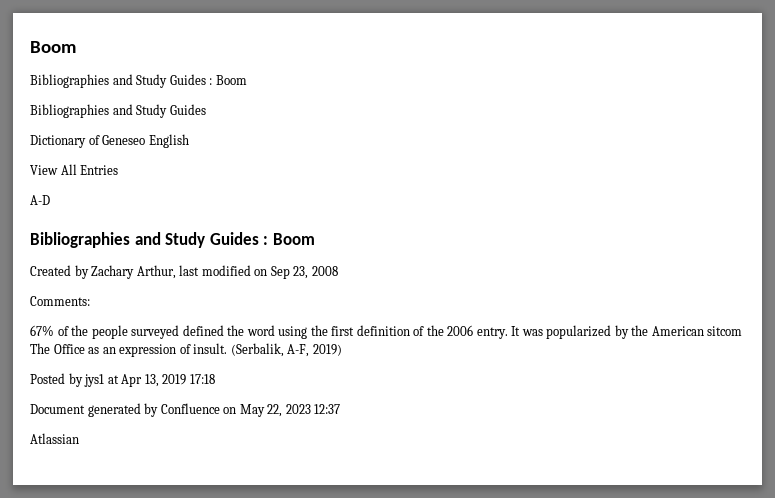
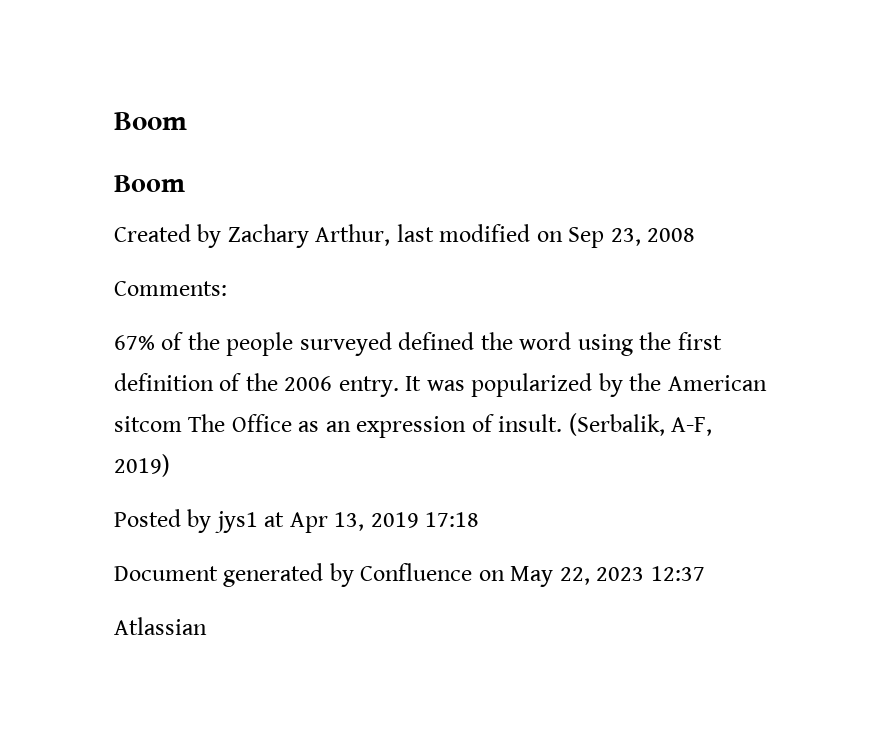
[30,41,76,53] [30,74,247,88] [30,104,206,118] [30,134,189,148] [30,164,119,175] [30,195,50,205] [30,232,269,248] Boom // Bibliographies and Study Guides : Boom // Bibliographies and Study Guides // Dictionary of Geneseo English // View All Entries // A-D // Bibliographies and Study Guides : -> [114,112,187,130] Boom //

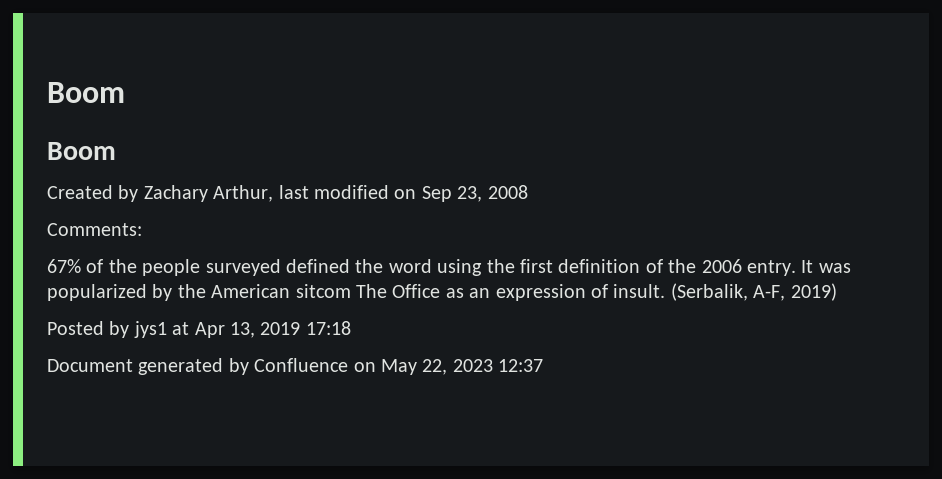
[114,617,207,635] // Atlassian -> (544, 365) none

